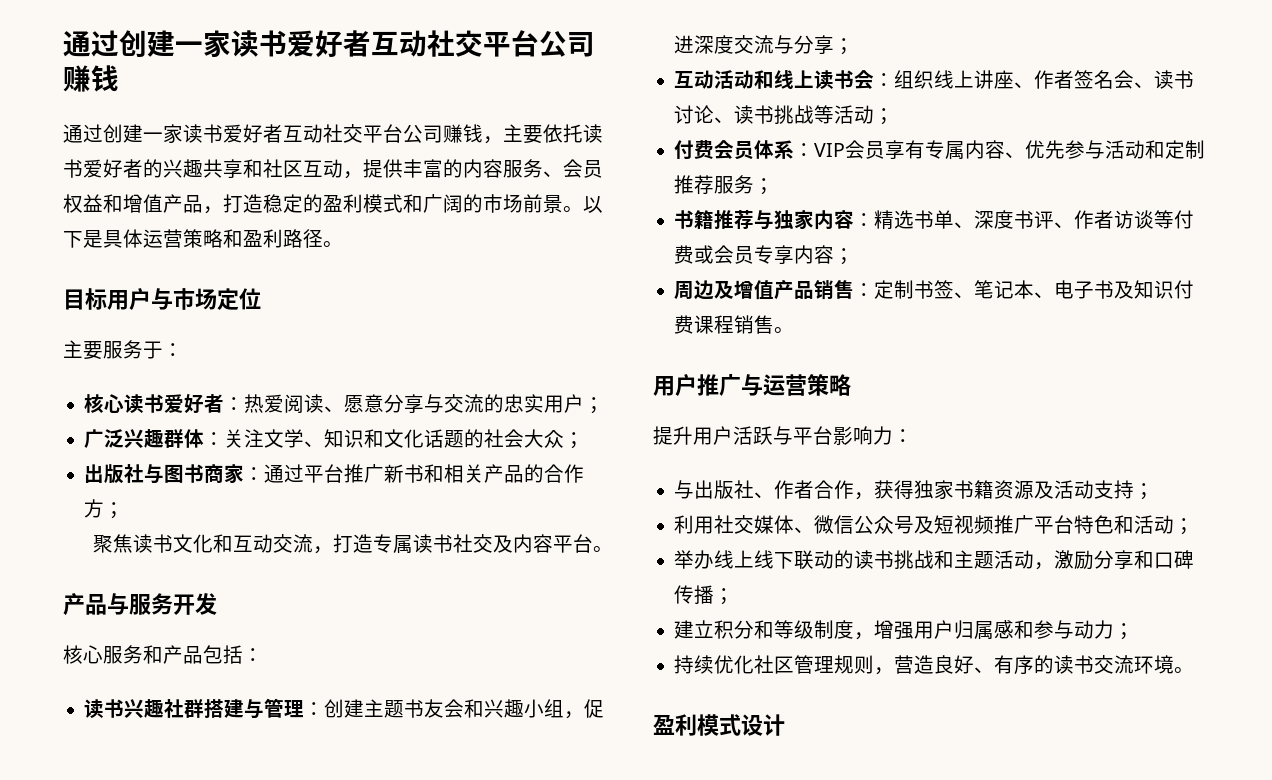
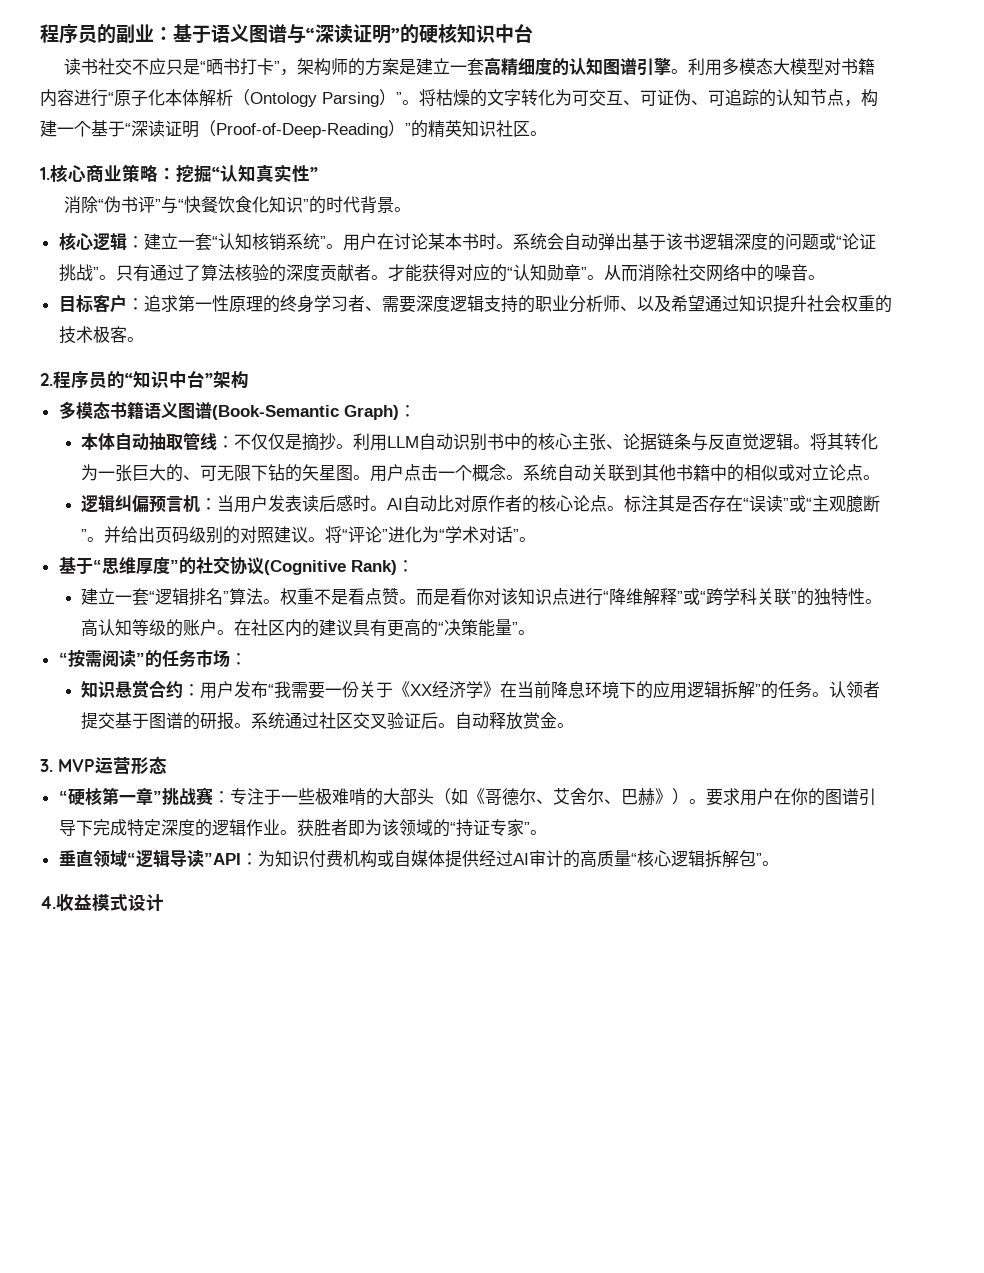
[63,30,595,58] [63,65,119,92] [63,124,603,144] [63,159,603,179] [63,194,603,214] [63,229,343,248] [63,288,261,310] [63,340,183,360] [84,394,605,414] [84,429,585,449] [84,464,585,484] [84,499,125,519] [93,534,614,554] [63,593,217,616] [63,645,263,664] [84,698,605,719] [674,35,855,55] [674,70,1195,90] [674,105,895,125] [674,140,1206,160] [674,175,775,195] [674,210,1195,230] [674,245,855,265] [674,280,1195,300] [674,315,795,334] [653,374,851,396] [653,426,913,445] [674,480,1155,500] [674,515,1195,535] [674,550,1195,570] [674,585,735,605] [674,620,1135,640] [674,655,1195,675] [653,714,697,736] 通过创建一家读书爱好者互动社交平台公司赚钱 // 通过创建一家读书爱好者互动社交平台公司赚钱，主要依托读书爱好者的兴趣共享和社区互动，提供丰富的内容服务、会员权益和增值产品，打造稳定的盈利模式和广阔的市场前景。以下是具体运营策略和盈利路径。 // 目标用户与市场定位 // 主要服务于： // 核心读书爱好者：热爱阅读、愿意分享与交流的忠实用户； // 广泛兴趣群体：关注文学、知识和文化话题的社会大众； // 出版社与图书商家：通过平台推广新书和相关产品的合作方； // 聚焦读书文化和互动交流，打造专属读书社交及内容平台。 // 产品与服务开发 // 核心服务和产品包括： // 读书兴趣社群搭建与管理：创建主题书友会和兴趣小组，促进深度交流与分享； // 互动活动和线上读书会：组织线上讲座、作者签名会、读书讨论、读书挑战等活动； // 付费会员体系：VIP会员享有专属内容、优先参与活动和定制推荐服务； // 书籍推荐与独家内容：精选书单、深度书评、作者访谈等付费或会员专享内容； // 周边及增值产品销售：定制书签、笔记本、电子书及知识付费课程销售。 // 用户推广与运营策略 // 提升用户活跃与平台影响力： // 与出版社、作者合作，获得独家书籍资源及活动支持； // 利用社交媒体、微信公众号及短视频推广平台特色和活动； // 举办线上线下联动的读书挑战和主题活动，激励分享和口碑传播； // 建立积分和等级制度，增强用户归属感和参与动力； // 持续优化社区管理规则，营造良好、有序的读书交流环境。 // 盈利 -> [40,24,533,44] [64,57,876,76] [40,89,878,107] [40,120,547,138] [40,164,318,183] [64,196,412,214] [58,233,876,251] [58,264,825,282] [58,294,892,313] [58,326,144,344] [40,370,249,389] [58,401,416,420] [81,432,879,451] [81,464,881,482] [81,495,881,513] [81,526,537,544] [58,557,414,575] [81,588,883,606] [81,619,536,637] [58,649,247,668] [81,680,881,699] [81,712,575,730] [40,756,167,775] [58,787,876,806] [58,819,547,837] [58,850,779,868] [40,894,92,911] 程序员的副业：基于语义图谱与“深读证明”的硬核知识中台 // 读书社交不应只是“晒书打卡”，架构师的方案是建立一套高精细度的认知图谱引擎。利用多模态大模型对书籍内容进行“原子化本体解析（Ontology Parsing）”。将枯燥的文字转化为可交互、可证伪、可追踪的认知节点，构建一个基于“深读证明（Proof-of-Deep-Reading）”的精英知识社区。 // 1.核心商业策略：挖掘“认知真实性” // 消除“伪书评”与“快餐饮食化知识”的时代背景。 // 核心逻辑：建立一套“认知核销系统”。用户在讨论某本书时。系统会自动弹出基于该书逻辑深度的问题或“论证挑战”。只有通过了算法核验的深度贡献者。才能获得对应的“认知勋章”。从而消除社交网络中的噪音。 // 目标客户：追求第一性原理的终身学习者、需要深度逻辑支持的职业分析师、以及希望通过知识提升社会权重的技术极客。 // 2.程序员的“知识中台”架构 // 多模态书籍语义图谱(Book-Semantic Graph)： // 本体自动抽取管线：不仅仅是摘抄。利用LLM自动识别书中的核心主张、论据链条与反直觉逻辑。将其转化为一张巨大的、可无限下钻的矢星图。用户点击一个概念。系统自动关联到其他书籍中的相似或对立论点。 // 逻辑纠偏预言机：当用户发表读后感时。AI自动比对原作者的核心论点。标注其是否存在“误读”或“主观臆断”。并给出页码级别的对照建议。将“评论”进化为“学术对话”。 // 基于“思维厚度”的社交协议(Cognitive Rank)： // 建立一套“逻辑排名”算法。权重不是看点赞。而是看你对该知识点进行“降维解释”或“跨学科关联”的独特性。高认知等级的账户。在社区内的建议具有更高的“决策能量”。 // “按需阅读”的任务市场： // 知识悬赏合约：用户发布“我需要一份关于《XX经济学》在当前降息环境下的应用逻辑拆解”的任务。认领者提交基于图谱的研报。系统通过社区交叉验证后。自动释放赏金。 // 3. MVP运营形态 // “硬核第一章”挑战赛：专注于一些极难啃的大部头（如《哥德尔、艾舍尔、巴赫》）。要求用户在你的图谱引导下完成特定深度的逻辑作业。获胜者即为该领域的“持证专家”。 // 垂直领域“逻辑导读”API：为知识付费机构或自媒体提供经过AI审计的高质量“核心逻辑拆解包”。 // 4.收益

